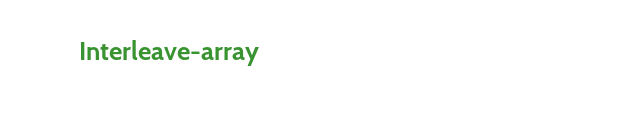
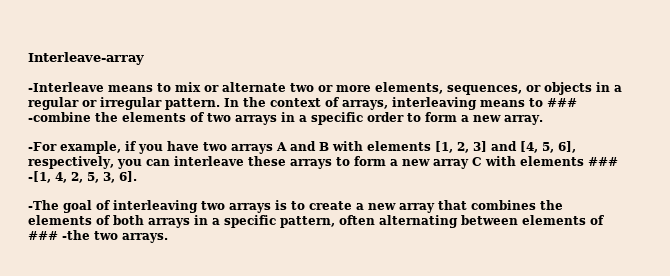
(259, 53) none -> [28,82,622,95] [28,97,577,110] [28,112,543,125] [28,141,576,154] [28,156,618,169] [28,171,137,183] [28,200,563,213] [28,215,604,228] [28,230,168,243] // -Interleave means to mix or alternate two or more elements, sequences, or objects in a regular or irregular pattern. In the context of arrays, interleaving means to ### -combine the elements of two arrays in a specific order to form a new array. // -For example, if you have two arrays A and B with elements [1, 2, 3] and [4, 5, 6], respectively, you can interleave these arrays to form a new array C with elements ### -[1, 4, 2, 5, 3, 6]. // -The goal of interleaving two arrays is to create a new array that combines the elements of both arrays in a specific pattern, often alternating between elements of ### -the two arrays.

